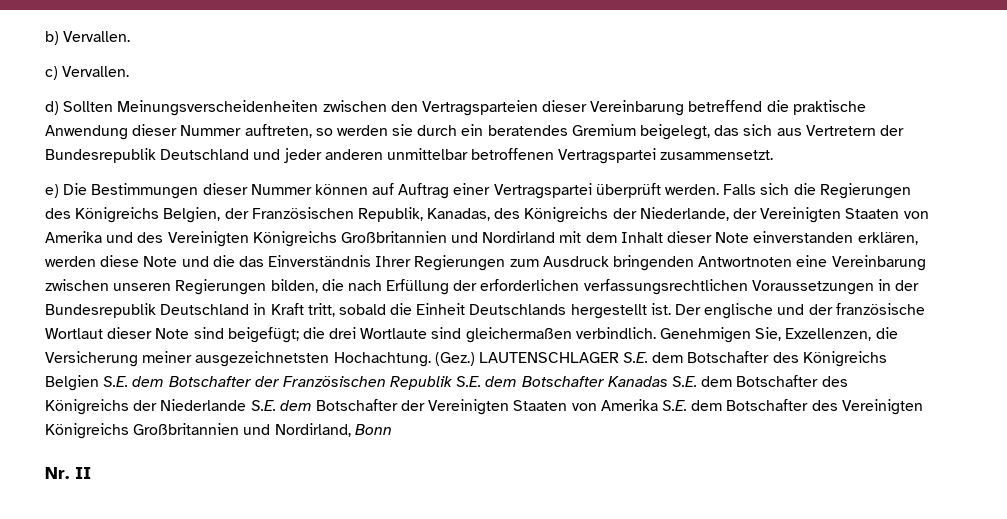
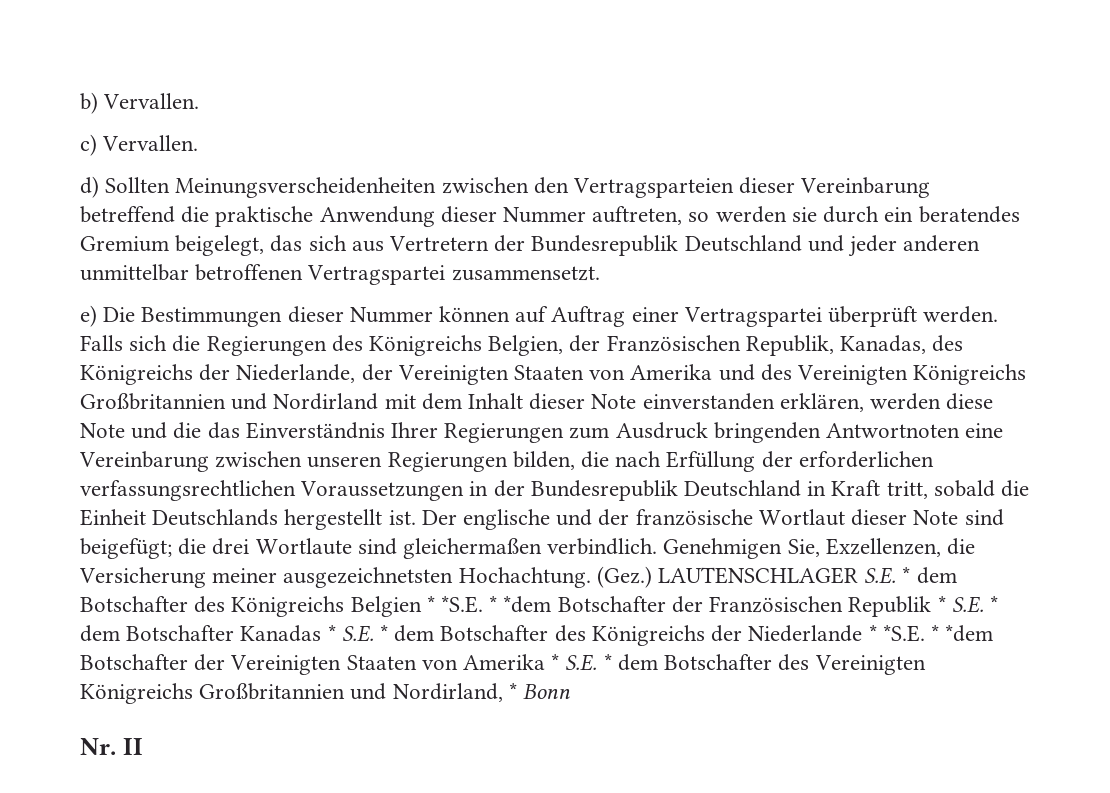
(649, 357) none -> [902,566,911,583] *
[103,376,698,390] S.E. dem Botschafter der Französischen Republik S.E. dem Botschafter Kanadas S.E. -> [426,595,998,617] [80,624,389,642] * *S.E. * *dem Botschafter der Französischen Republik * S.E. * dem Botschafter Kanadas * S.E. *
[250,400,312,411] S.E. dem -> [868,624,994,642] * *S.E. * *dem
[662,400,688,411] S.E. -> [551,653,612,671] * S.E. *
(351, 430) none -> [508,682,517,699] *

